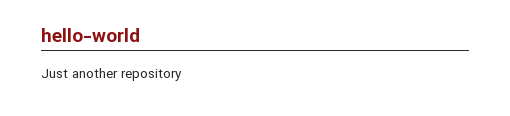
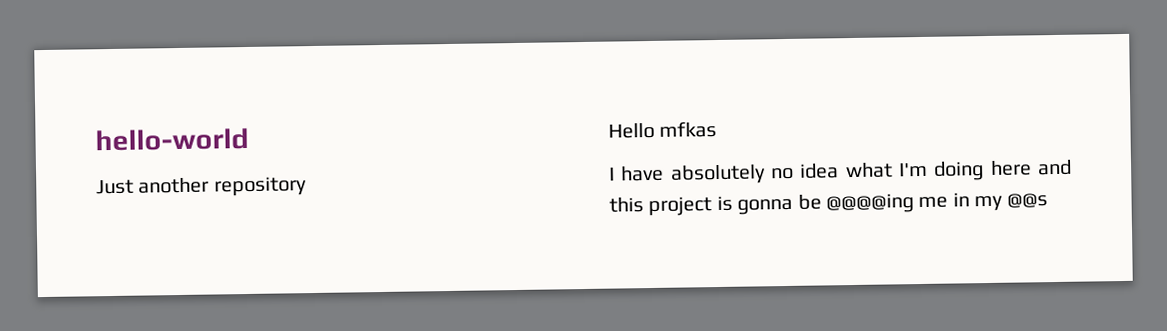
(182, 75) none -> [608,121,718,139] [609,159,1072,185] [609,192,1048,217] // Hello mfkas // I have absolutely no idea what I'm doing here and this project is gonna be @@@@ing me in my @@s

